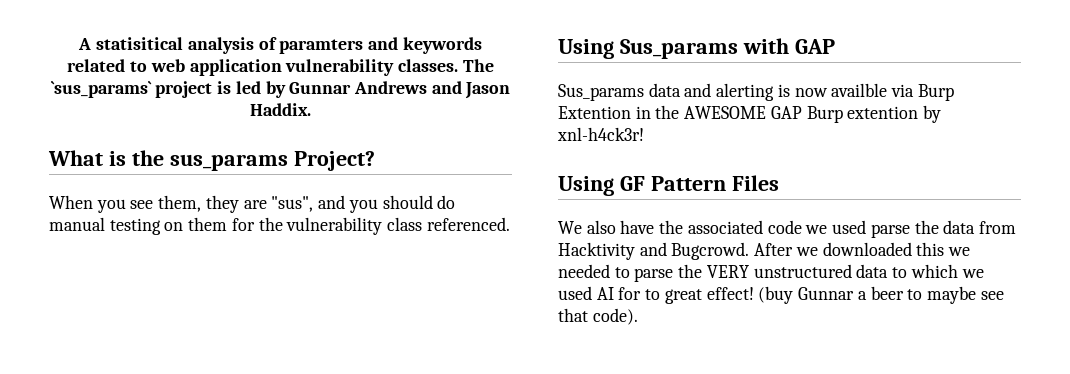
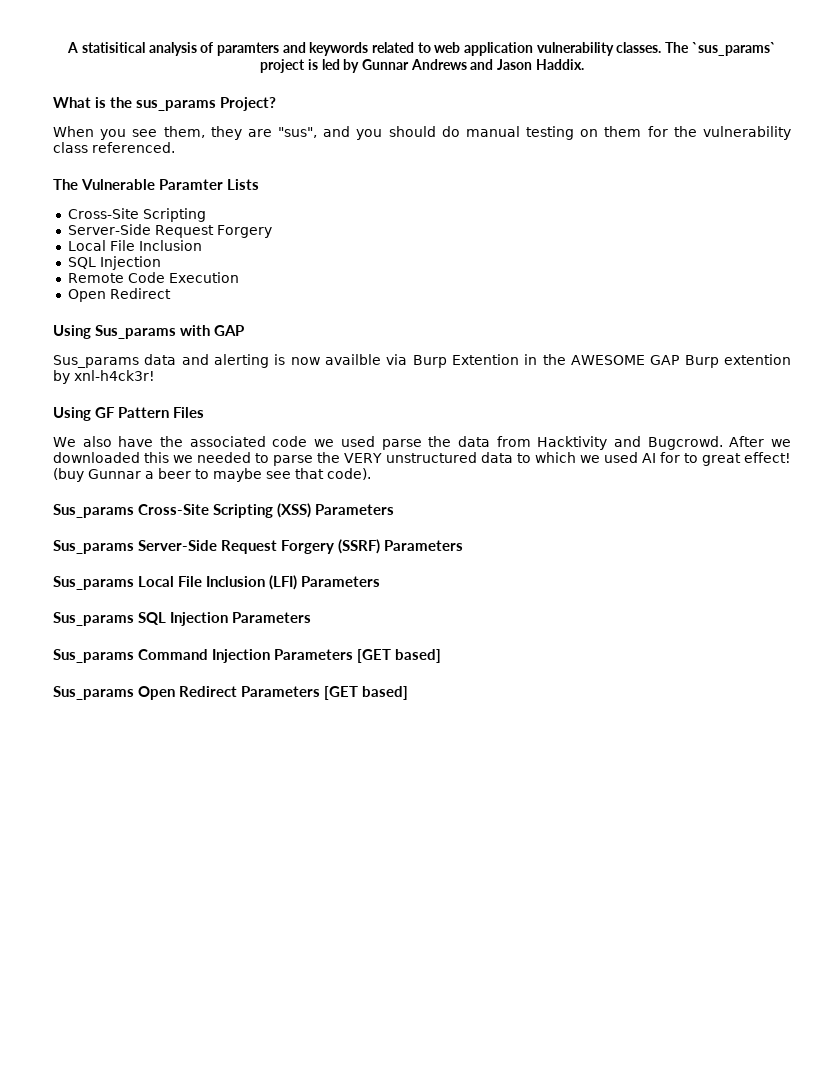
(510, 224) none -> [53,179,260,190] [67,208,206,222] [67,224,272,238] [67,240,202,251] [67,256,161,270] [67,272,239,283] [67,288,171,302] // The Vulnerable Paramter Lists // Cross-Site Scripting // Server-Side Request Forgery // Local File Inclusion // SQL Injection // Remote Code Execution // Open Redirect
(638, 316) none -> [53,503,394,518] [53,539,463,554] [53,575,380,590] [53,612,311,626] [53,649,441,663] [53,686,408,700] // Sus_params Cross-Site Scripting (XSS) Parameters // Sus_params Server-Side Request Forgery (SSRF) Parameters // Sus_params Local File Inclusion (LFI) Parameters // Sus_params SQL Injection Parameters // Sus_params Command Injection Parameters [GET based] // Sus_params Open Redirect Parameters [GET based]

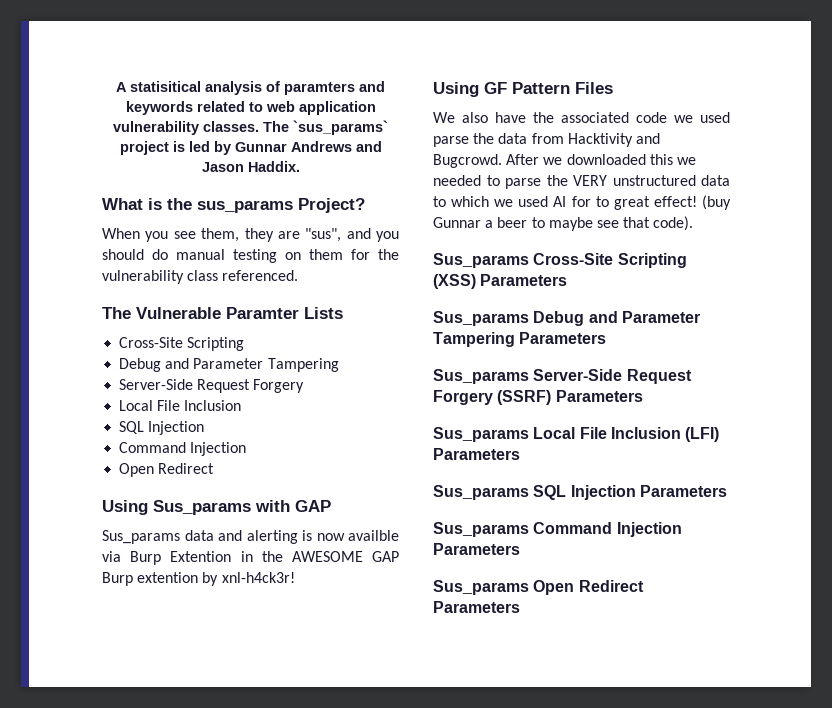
(206, 215) none -> [119,358,339,372] // Debug and Parameter Tampering
[67,272,239,283] Remote Code Execution -> [119,442,247,456] Command Injection
(394, 509) none -> [433,311,700,326] [433,332,607,347] // Sus_params Debug and Parameter Tampering Parameters
[357,649,441,663] [GET based] -> (520, 549) none
[324,686,408,700] [GET based] -> (520, 607) none

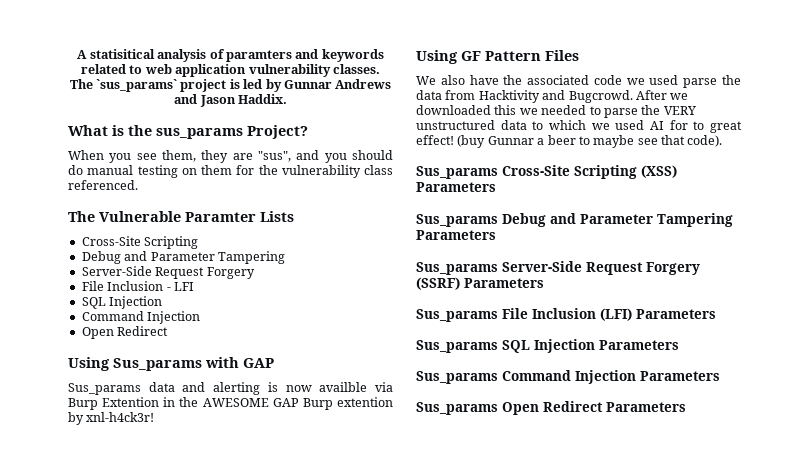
[119,400,242,411] Local File Inclusion -> [81,281,194,291] File Inclusion - LFI
[533,427,576,439] Local -> (498, 315) none

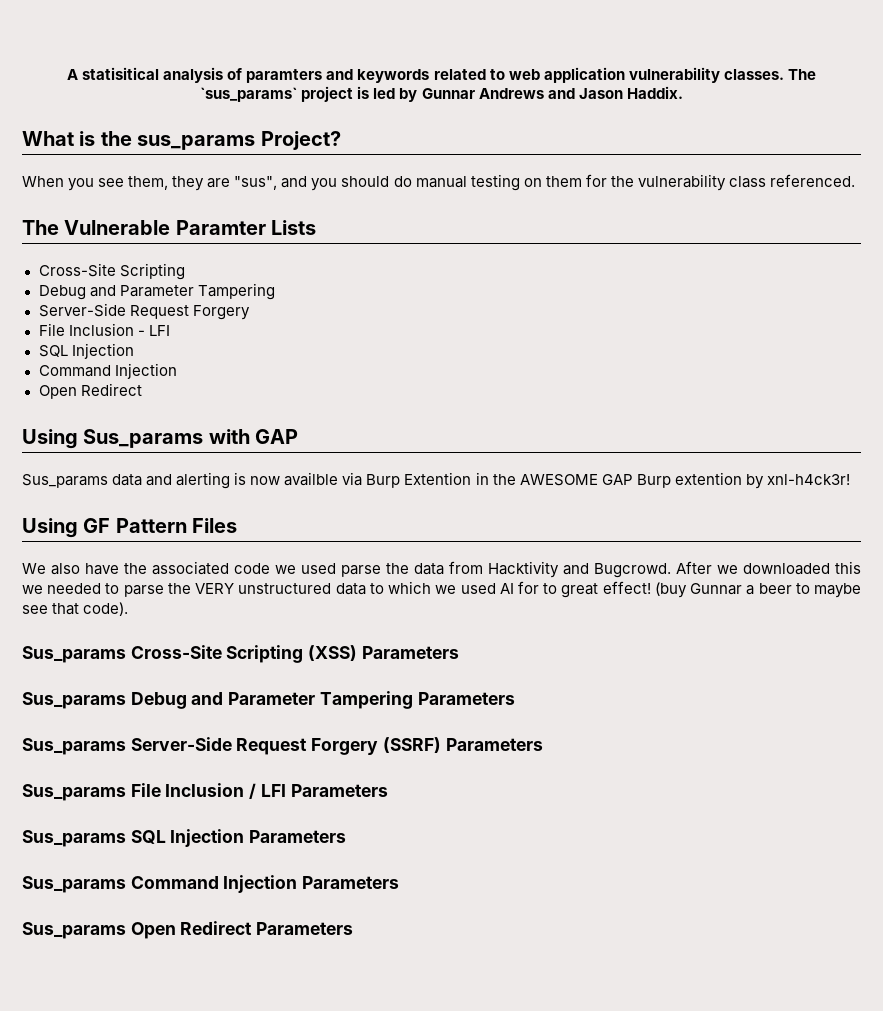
[600,308,632,321] (LFI) -> [249,783,286,799] / LFI

